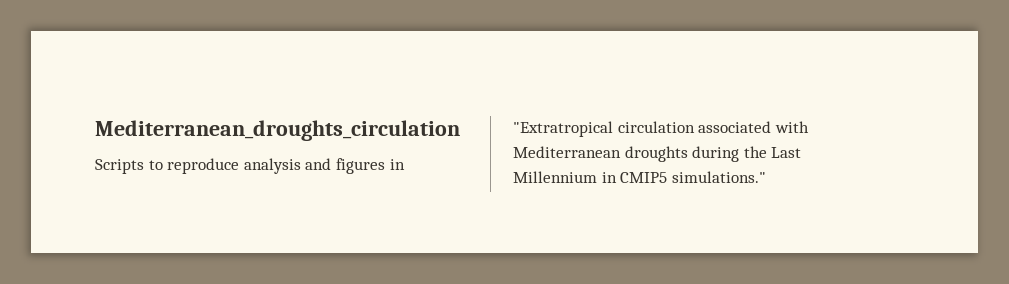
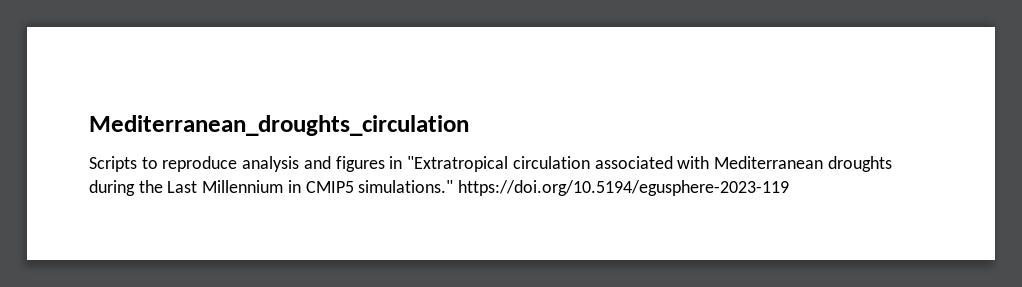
(766, 177) none -> [458,180,790,196] https://doi.org/10.5194/egusphere-2023-119

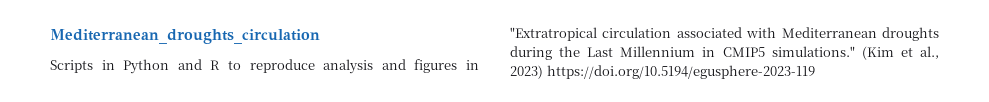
(137, 164) none -> [101,59,221,74] in Python and R
(454, 186) none -> [861,46,939,60] [510,65,543,79] (Kim et al., 2023)

